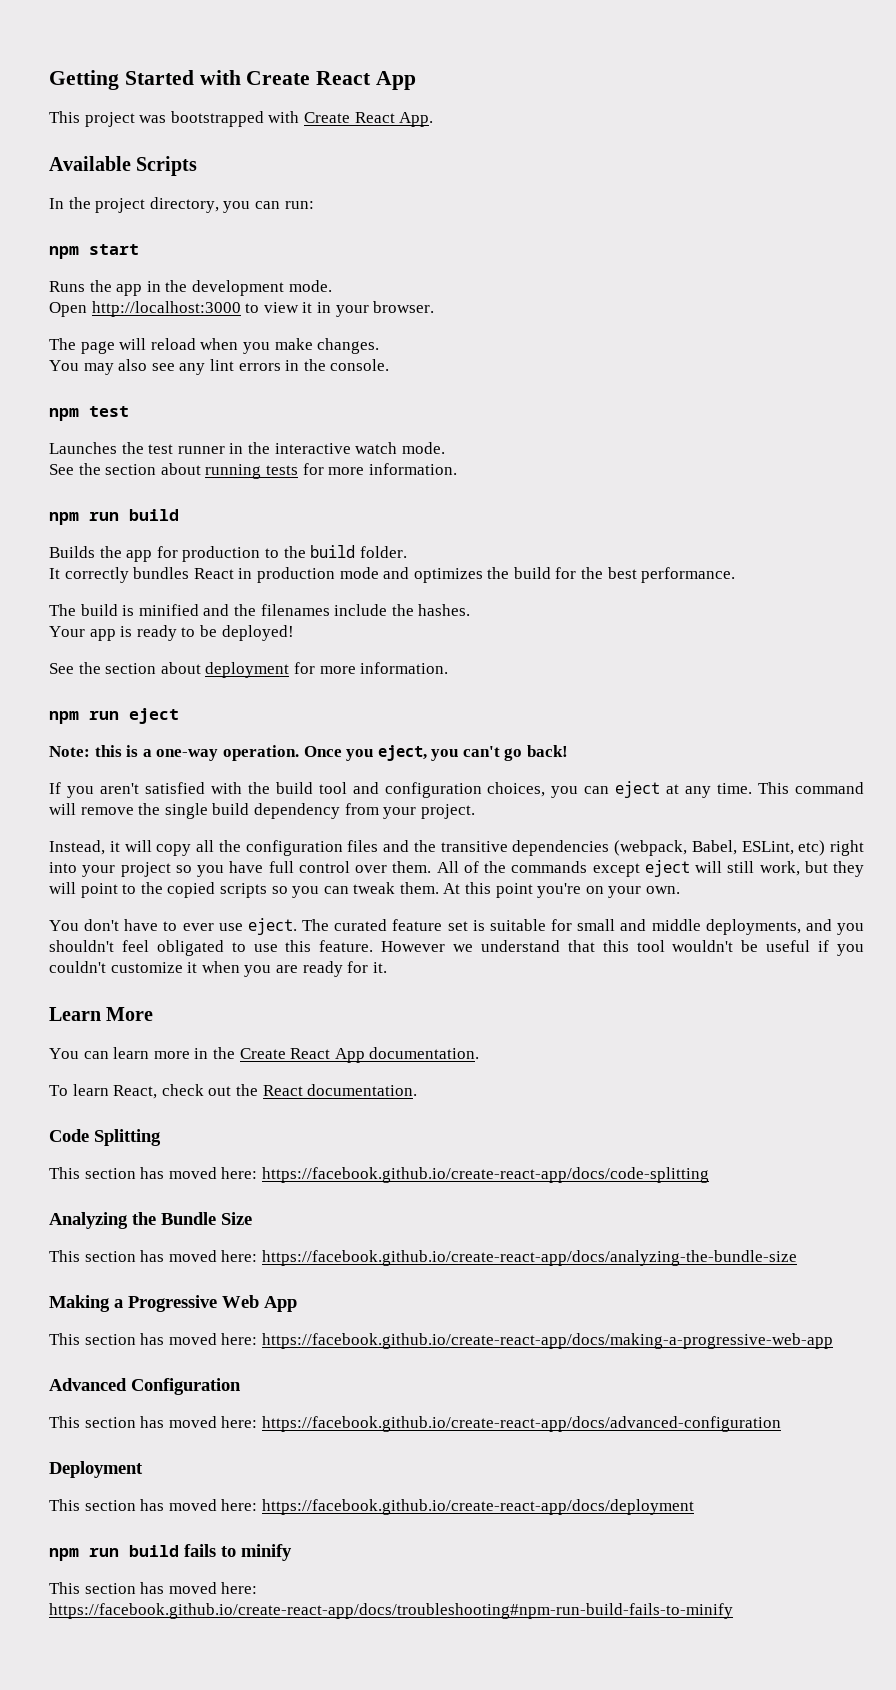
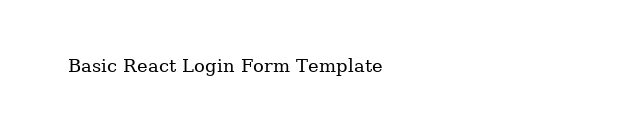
[49,70,417,90] [49,111,434,127] [49,156,198,176] [49,197,314,213] [49,244,139,259] [49,280,332,296] [49,301,435,317] [49,338,380,354] [49,359,390,375] [49,406,129,421] [49,442,445,454] [49,463,457,479] [49,509,179,525] [49,545,407,562] [49,567,736,583] [49,604,471,616] [49,625,294,641] [49,662,449,678] [49,708,179,724] [49,745,569,761] [49,781,865,798] [49,803,475,819] [49,840,864,856] [49,860,864,877] [49,882,681,898] [49,918,864,935] [49,940,864,956] [49,961,387,977] [49,1007,154,1021] [49,1047,480,1063] [49,1084,418,1099] [49,1129,161,1146] [49,1167,709,1183] [49,1212,252,1229] [49,1250,797,1266] [49,1295,297,1312] [49,1333,833,1349] [49,1378,241,1395] [49,1416,781,1432] [49,1461,143,1478] [49,1499,694,1515] [49,1544,292,1561] [49,1582,258,1594] [49,1603,733,1619] Getting Started with Create React App // This project was bootstrapped with Create React App. // Available Scripts // In the project directory, you can run: // npm start // Runs the app in the development mode. // Open http://localhost:3000 to view it in your browser. // The page will reload when you make changes. // You may also see any lint errors in the console. // npm test // Launches the test runner in the interactive watch mode. // See the section about running tests for more information. // npm run build // Builds the app for production to the build folder. // It correctly bundles React in production mode and optimizes the build for the best performance. // The build is minified and the filenames include the hashes. // Your app is ready to be deployed! // See the section about deployment for more information. // npm run eject // Note: this is a one-way operation. Once you eject, you can't go back! // If you aren't satisfied with the build tool and configuration choices, you can eject at any time. This command will remove the single build dependency from your project. // Instead, it will copy all the configuration files and the transitive dependencies (webpack, Babel, ESLint, etc) right into your project so you have full control over them. All of the commands except eject will still work, but they will point to the copied scripts so you can tweak them. At this point you're on your own. // You don't have to ever use eject. The curated feature set is suitable for small and middle deployments, and you shouldn't feel obligated to use this feature. However we understand that this tool wouldn't be useful if you couldn't customize it when you are ready for it. // Learn More // You can learn more in the Create React App documentation. // To learn React, check out the React documentation. // Code Splitting // This section has moved here: https://facebook.github.io/create-react-app/docs/code-splitting // Analyzing the Bundle Size // This section has moved here: https://facebook.github.io/create-react-app/docs/analyzing-the-bundle-size // Making a Progressive Web App // This section has moved here: https://facebook.github.io/create-react-app/docs/making-a-progressive-web-app // Advanced Configuration // This section has moved here: https://facebook.github.io/create-react-app/docs/advanced-configuration // Deployment // This section has moved here: https://facebook.github.io/create-react-app/docs/deployment // npm run build fails to minify // This section has moved here: https://facebook.github.io/create-react-app/docs/troubleshooting#npm-run-build-fails-to-minify -> [68,58,383,76] Basic React Login Form Template

